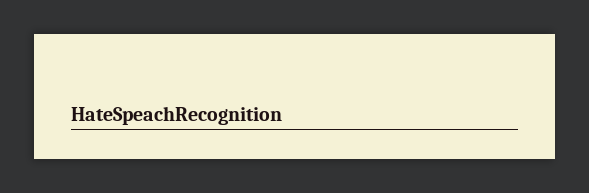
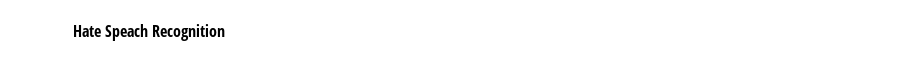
[71,106,282,125] HateSpeachRecognition -> [73,24,226,41] Hate Speach Recognition

